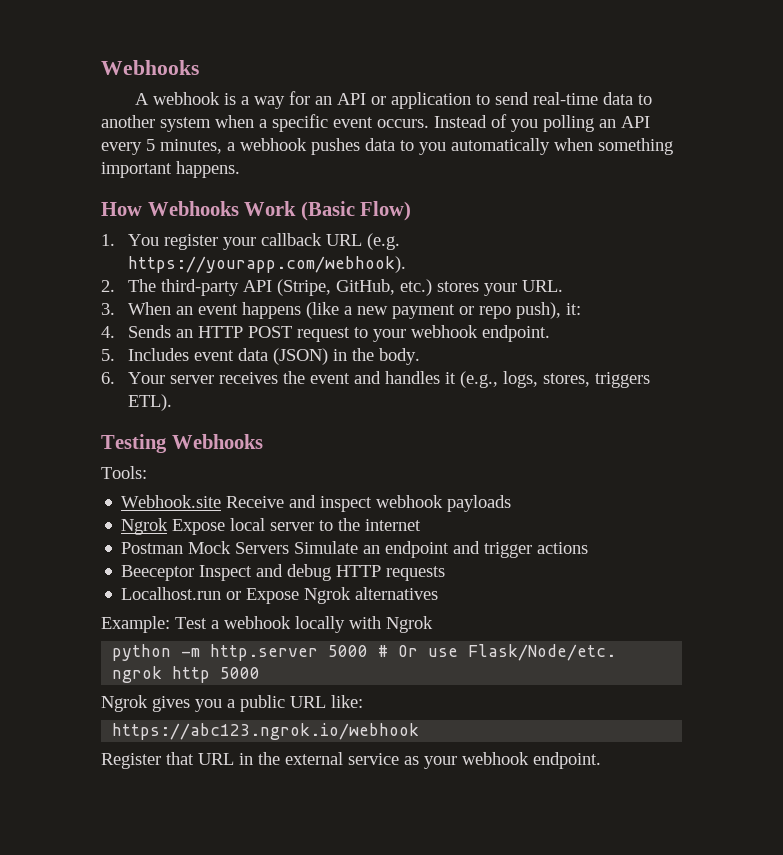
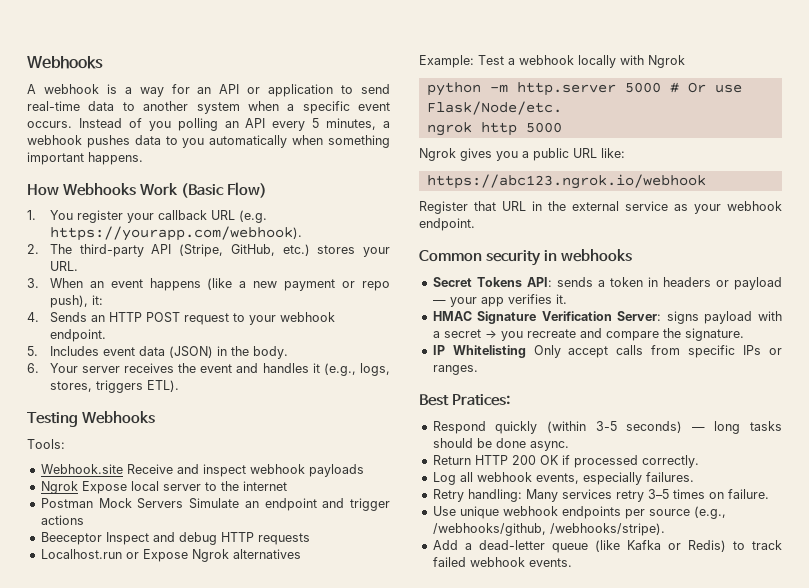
(601, 760) none -> [419,249,633,266] [432,277,782,290] [432,294,567,307] [432,311,782,324] [432,328,744,341] [432,345,782,358] [432,365,478,375] [419,394,511,406] [432,421,782,434] [432,438,569,451] [432,455,699,468] [432,472,694,485] [432,489,769,502] [432,506,726,519] [432,523,665,536] [432,540,782,553] [432,557,572,567] // Common security in webhooks // Secret Tokens API: sends a token in headers or payload — your app verifies it. // HMAC Signature Verification Server: signs payload with a secret → you recreate and compare the signature. // IP Whitelisting Only accept calls from specific IPs or ranges. // Best Pratices: // Respond quickly (within 3-5 seconds) — long tasks should be done async. // Return HTTP 200 OK if processed correctly. // Log all webhook events, especially failures. // Retry handling: Many services retry 3–5 times on failure. // Use unique webhook endpoints per source (e.g., /webhooks/github, /webhooks/stripe). // Add a dead-letter queue (like Kafka or Redis) to track failed webhook events.

